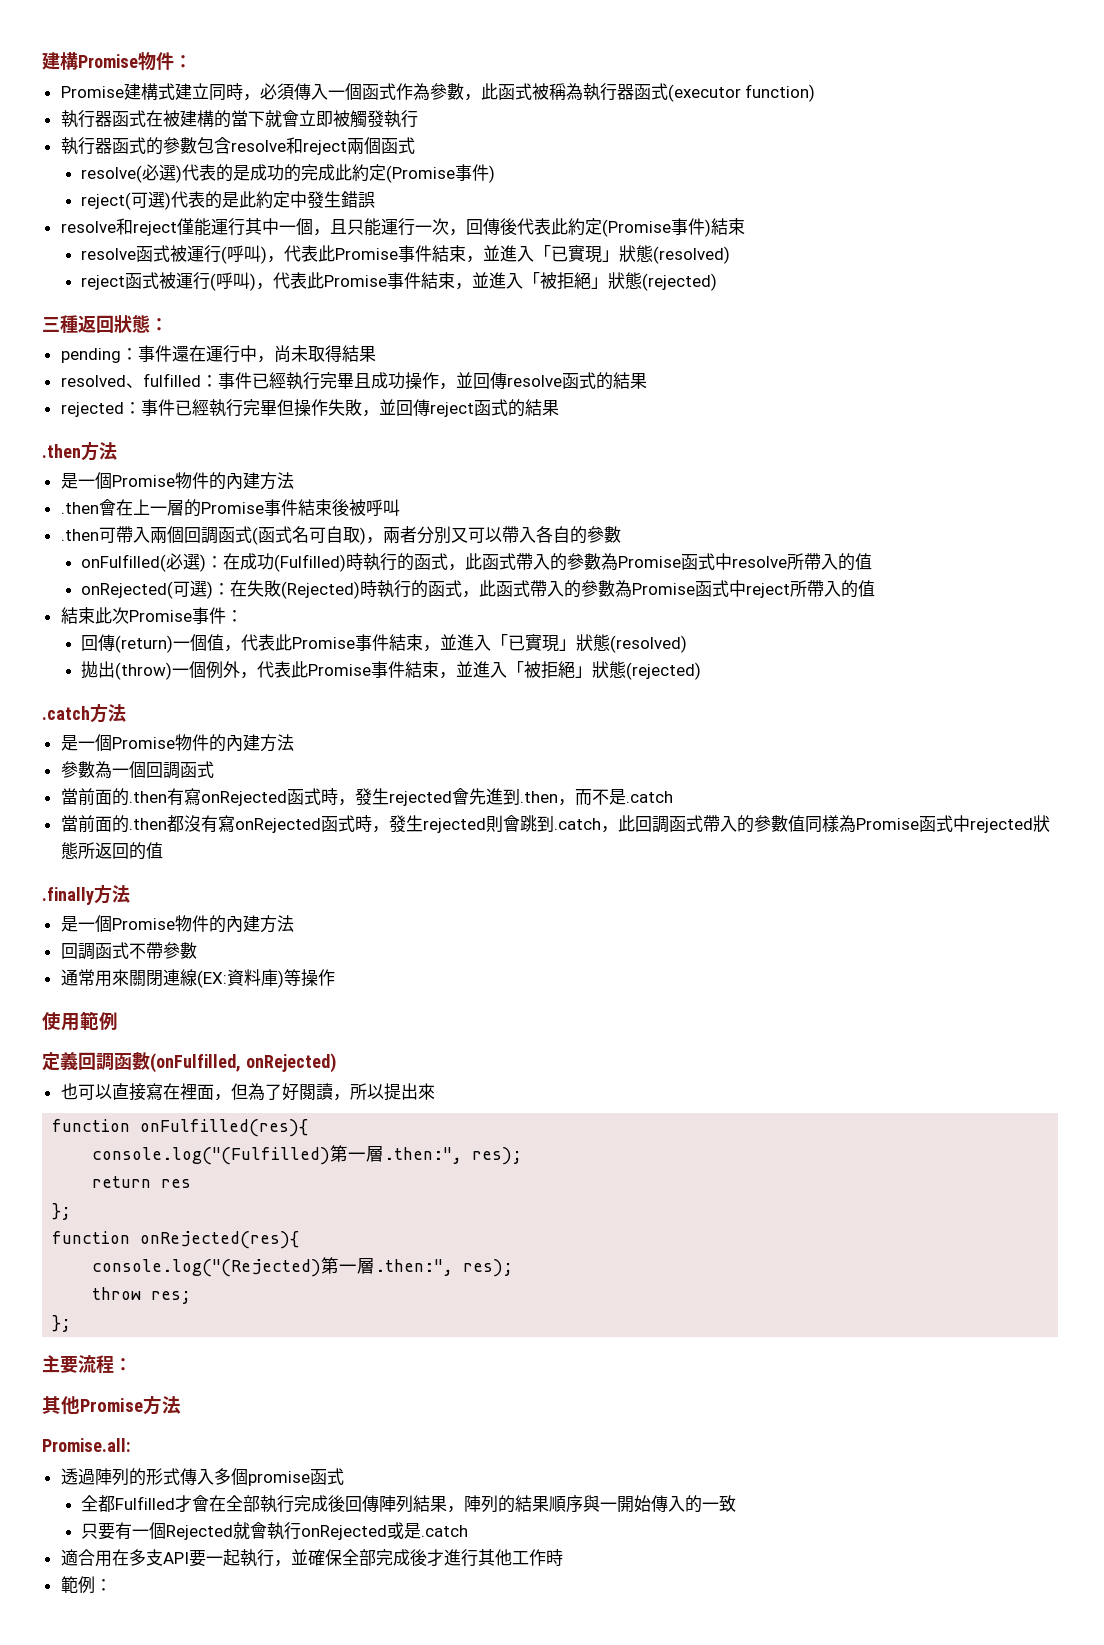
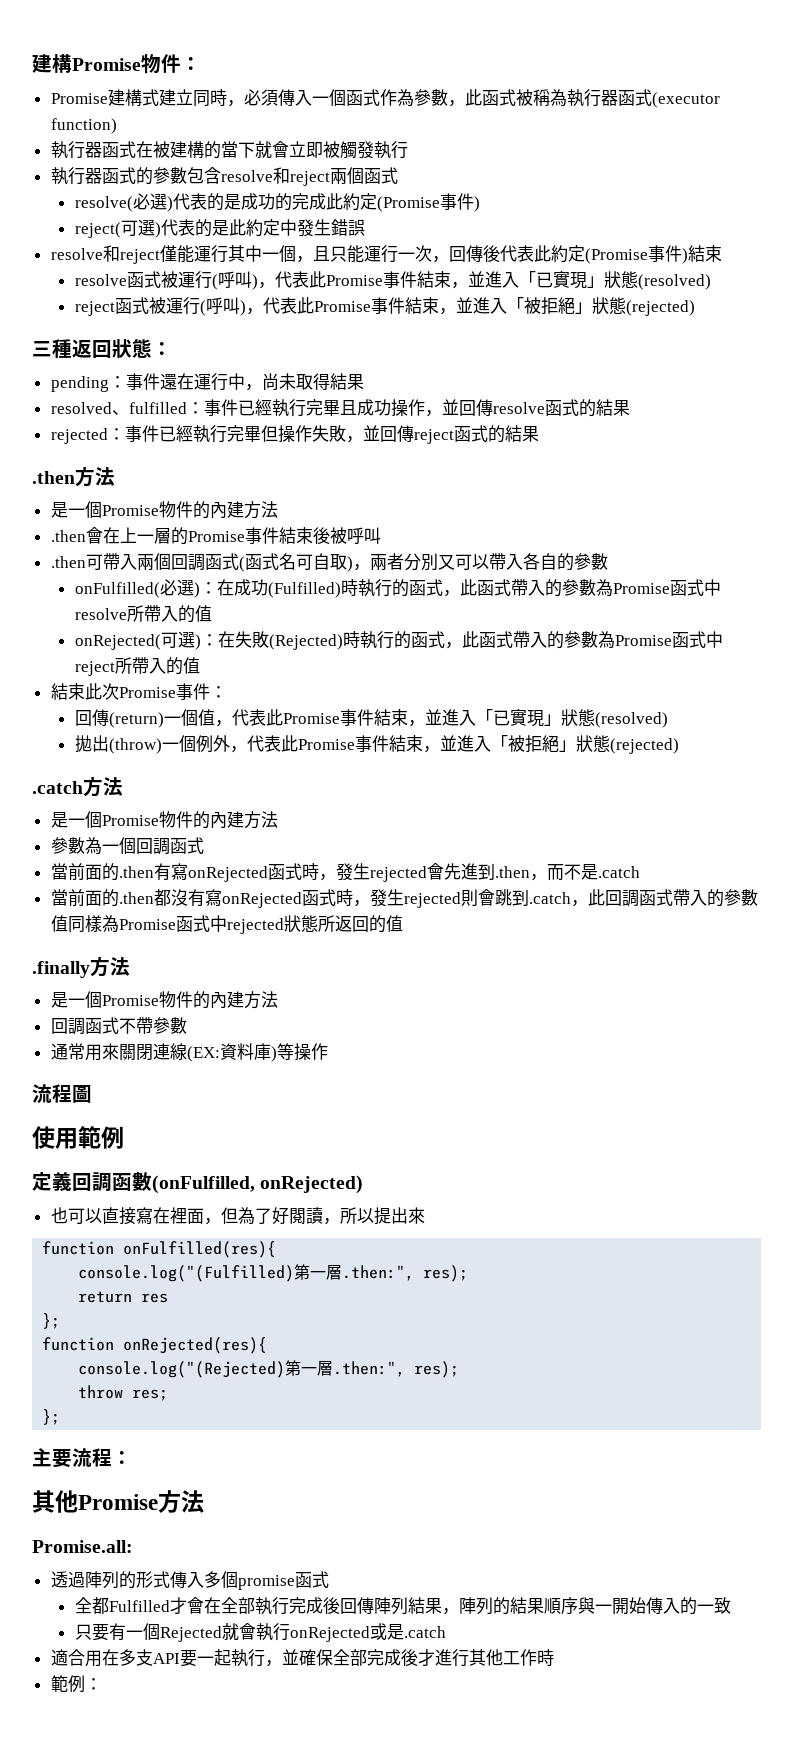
(335, 977) none -> [32,1084,92,1104] // 流程圖

